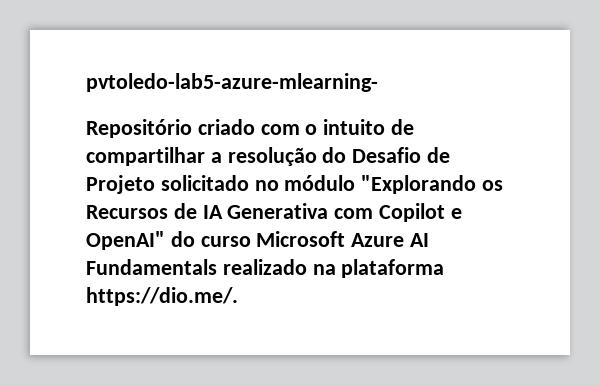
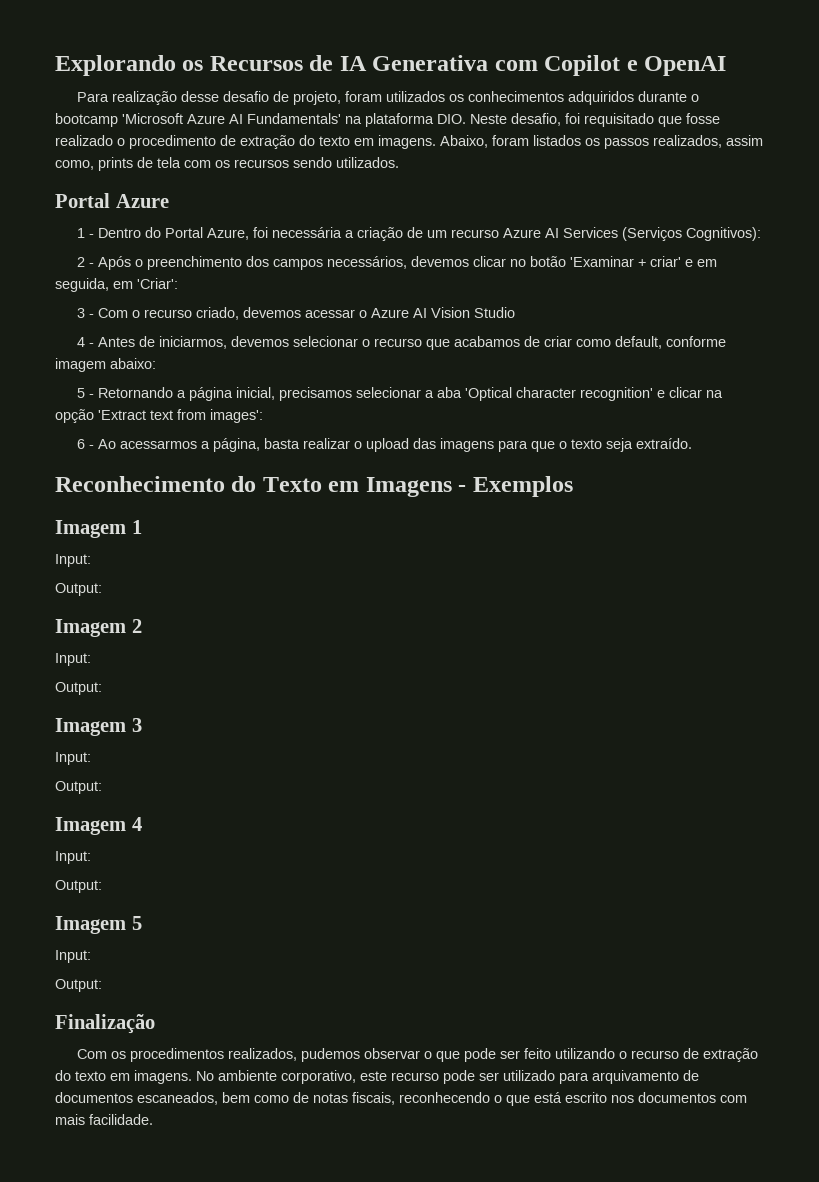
[86,73,378,92] [86,119,415,138] [86,147,451,166] [86,175,477,194] pvtoledo-lab5-azure-mlearning- // Repositório criado com o intuito de compartilhar a resolução do Desafio de Projeto solicitado no módulo "Explorando -> [55,55,176,76] Explorando
[86,231,430,250] [86,259,445,278] [86,287,238,306] OpenAI" do curso Microsoft Azure AI Fundamentals realizado na plataforma https://dio.me/. -> [644,56,727,76] [77,91,700,105] [55,113,720,127] [55,135,763,149] [55,157,399,171] [55,193,169,208] [77,227,762,241] [77,256,718,270] [55,278,178,292] [77,307,516,320] [77,336,727,350] [55,358,156,372] [77,387,724,401] [55,409,263,423] [77,438,693,452] [55,476,573,497] [55,520,142,538] [55,554,91,567] [55,583,102,596] [55,619,142,637] [55,653,91,666] [55,682,102,695] [55,718,142,736] [55,752,91,765] [55,781,102,794] [55,817,142,835] [55,851,91,864] [55,880,102,893] [55,916,142,934] [55,950,91,963] [55,979,102,992] [55,1014,155,1034] [77,1048,759,1062] [55,1070,699,1084] [55,1092,747,1106] [55,1114,153,1125] OpenAI // Para realização desse desafio de projeto, foram utilizados os conhecimentos adquiridos durante o bootcamp 'Microsoft Azure AI Fundamentals' na plataforma DIO. Neste desafio, foi requisitado que fosse realizado o procedimento de extração do texto em imagens. Abaixo, foram listados os passos realizados, assim como, prints de tela com os recursos sendo utilizados. // Portal Azure // 1 - Dentro do Portal Azure, foi necessária a criação de um recurso Azure AI Services (Serviços Cognitivos): // 2 - Após o preenchimento dos campos necessários, devemos clicar no botão 'Examinar + criar' e em seguida, em 'Criar': // 3 - Com o recurso criado, devemos acessar o Azure AI Vision Studio // 4 - Antes de iniciarmos, devemos selecionar o recurso que acabamos de criar como default, conforme imagem abaixo: // 5 - Retornando a página inicial, precisamos selecionar a aba 'Optical character recognition' e clicar na opção 'Extract text from images': // 6 - Ao acessarmos a página, basta realizar o upload das imagens para que o texto seja extraído. // Reconhecimento do Texto em Imagens - Exemplos // Imagem 1 // Input: // Output: // Imagem 2 // Input: // Output: // Imagem 3 // Input: // Output: // Imagem 4 // Input: // Output: // Imagem 5 // Input: // Output: // Finalização // Com os procedimentos realizados, pudemos observar o que pode ser feito utilizando o recurso de extração do texto em imagens. No ambiente corporativo, este recurso pode ser utilizado para arquivamento de documentos escaneados, bem como de notas fiscais, reconhecendo o que está escrito nos documentos com mais facilidade.

